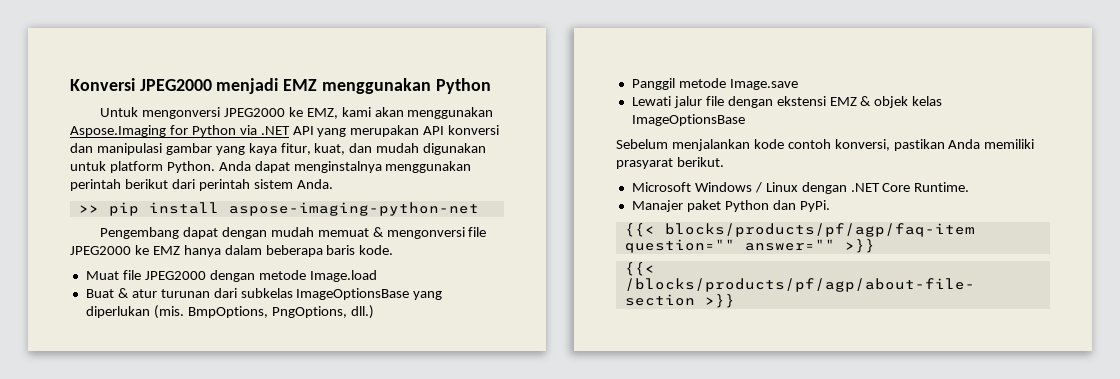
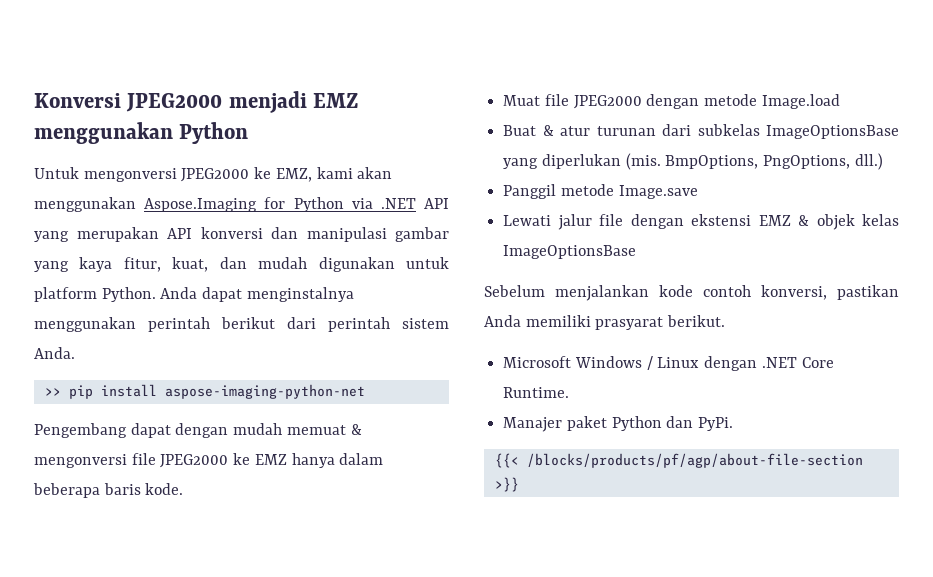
[624,223,975,237] [624,239,875,253] // {{< blocks/products/pf/agp/faq-item question="" answer="" >}} -> (734, 424) none

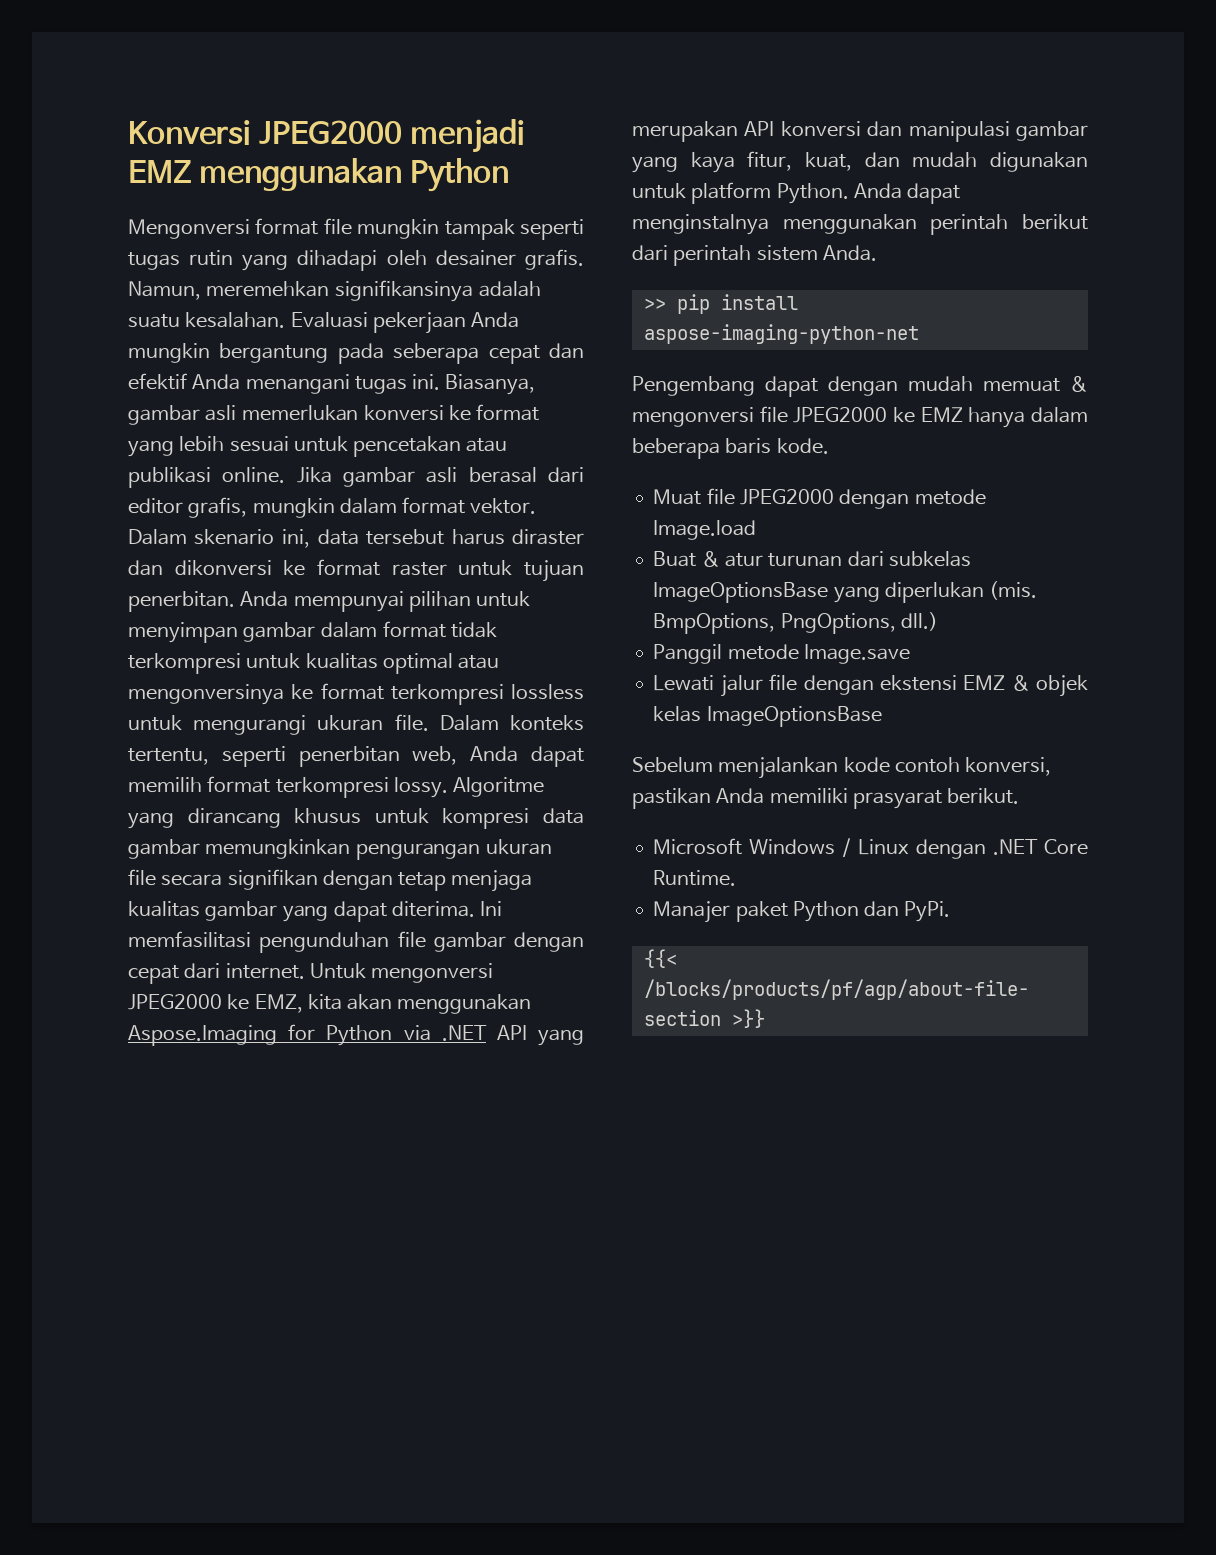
(249, 133) none -> [128,218,584,240] [128,249,584,271] [128,280,541,302] [128,312,520,334] [128,343,585,364] [128,373,536,395] [128,404,540,425] [128,436,508,457] [128,467,584,488] [128,497,537,518] [128,529,585,548] [128,559,585,582] [128,591,531,612] [128,621,498,643] [128,653,500,674] [128,683,584,705] [128,714,584,735] [128,746,585,767] [128,776,545,798] [128,808,584,829] [128,839,552,860] [128,869,533,892] [128,901,503,922] [128,931,585,953] [128,963,305,984] Mengonversi format file mungkin tampak seperti tugas rutin yang dihadapi oleh desainer grafis. Namun, meremehkan signifikansinya adalah suatu kesalahan. Evaluasi pekerjaan Anda mungkin bergantung pada seberapa cepat dan efektif Anda menangani tugas ini. Biasanya, gambar asli memerlukan konversi ke format yang lebih sesuai untuk pencetakan atau publikasi online. Jika gambar asli berasal dari editor grafis, mungkin dalam format vektor. Dalam skenario ini, data tersebut harus diraster dan dikonversi ke format raster untuk tujuan penerbitan. Anda mempunyai pilihan untuk menyimpan gambar dalam format tidak terkompresi untuk kualitas optimal atau mengonversinya ke format terkompresi lossless untuk mengurangi ukuran file. Dalam konteks tertentu, seperti penerbitan web, Anda dapat memilih format terkompresi lossy. Algoritme yang dirancang khusus untuk kompresi data gambar memungkinkan pengurangan ukuran file secara signifikan dengan tetap menjaga kualitas gambar yang dapat diterima. Ini memfasilitasi pengunduhan file gambar dengan cepat dari internet.
[316,167,353,179] kami -> [307,994,342,1010] kita

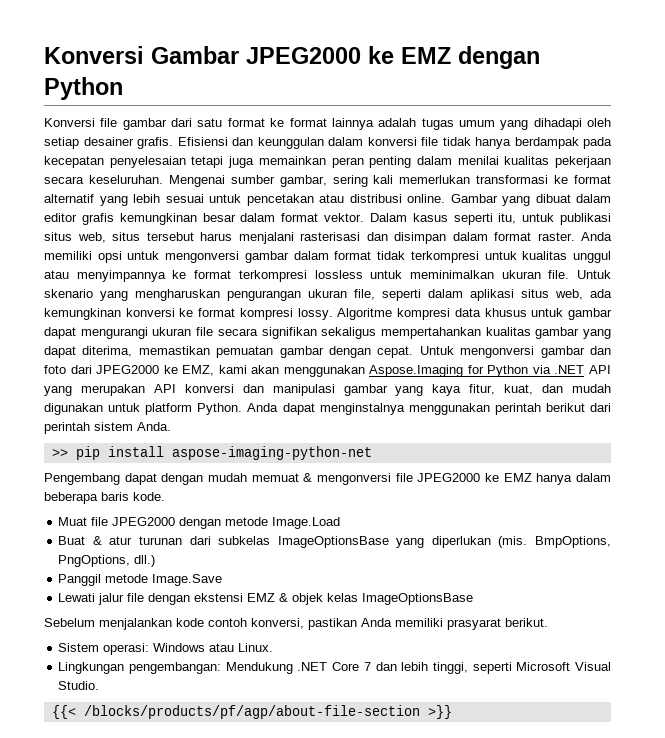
[128,119,526,153] [128,158,510,192] [128,218,584,240] [128,250,234,270] Konversi JPEG2000 menjadi EMZ menggunakan Python // Mengonversi format file mungkin tampak seperti tugas rutin -> [44,46,540,69] [44,77,123,100] [44,118,495,130] Konversi Gambar JPEG2000 ke EMZ dengan Python // Konversi file gambar dari satu format ke format lainnya adalah tugas umum
(427, 258) none -> [44,137,79,149] setiap
[128,280,541,302] [128,312,520,334] [128,343,585,364] [128,373,536,395] [128,404,540,425] Namun, meremehkan signifikansinya adalah suatu kesalahan. Evaluasi pekerjaan Anda mungkin bergantung pada seberapa cepat dan efektif Anda menangani tugas ini. Biasanya, gambar asli memerlukan konversi ke format -> [177,137,612,149] [44,156,611,168] [44,175,611,187] [44,194,94,203] Efisiensi dan keunggulan dalam konversi file tidak hanya berdampak pada kecepatan penyelesaian tetapi juga memainkan peran penting dalam menilai kualitas pekerjaan secara keseluruhan. Mengenai sumber gambar, sering kali memerlukan transformasi ke format alternatif
[128,467,584,488] [128,497,537,518] [128,529,585,548] [128,559,585,582] [128,591,531,612] [128,622,238,643] publikasi online. Jika gambar asli berasal dari editor grafis, mungkin dalam format vektor. Dalam skenario ini, data tersebut harus diraster dan dikonversi ke format raster untuk tujuan penerbitan. Anda mempunyai pilihan untuk menyimpan -> [349,194,611,206] [44,213,611,225] [44,232,612,244] [44,251,240,263] distribusi online. Gambar yang dibuat dalam editor grafis kemungkinan besar dalam format vektor. Dalam kasus seperti itu, untuk publikasi situs web, situs tersebut harus menjalani rasterisasi dan disimpan dalam format raster. Anda memiliki opsi untuk mengonversi
[382,653,500,674] [128,684,284,705] optimal atau mengonversinya -> [573,251,612,263] [44,270,166,282] unggul atau menyimpannya
[193,715,307,735] mengurangi -> [409,270,494,279] meminimalkan
[439,715,584,731] [128,746,585,767] [128,776,545,798] [128,808,584,829] [128,839,481,860] Dalam konteks tertentu, seperti penerbitan web, Anda dapat memilih format terkompresi lossy. Algoritme yang dirancang khusus untuk kompresi data gambar memungkinkan pengurangan -> [577,270,611,279] [44,289,612,301] [44,308,613,320] [44,327,148,339] Untuk skenario yang mengharuskan pengurangan ukuran file, seperti dalam aplikasi situs web, ada kemungkinan konversi ke format kompresi lossy. Algoritme kompresi data khusus untuk gambar dapat mengurangi
[322,870,533,892] dengan tetap menjaga -> [321,327,481,339] sekaligus mempertahankan
[392,901,503,917] [128,931,585,953] [128,963,494,984] diterima. Ini memfasilitasi pengunduhan file gambar dengan cepat dari internet. Untuk mengonversi -> [82,346,611,358] [44,365,92,374] diterima, memastikan pemuatan gambar dengan cepat. Untuk mengonversi gambar dan foto dari
[307,994,342,1010] kita -> [218,365,247,374] kami
[653,520,757,540] Image.load -> [272,517,341,529] Image.Load
[803,644,910,664] Image.save -> [152,574,223,586] Image.Save
[653,838,1088,859] [653,870,737,886] [653,901,951,923] Microsoft Windows / Linux dengan .NET Core Runtime. // Manajer paket Python dan PyPi. -> [58,643,274,655] [58,662,611,674] [58,681,100,690] Sistem operasi: Windows atau Linux. // Lingkungan pengembangan: Mendukung .NET Core 7 dan lebih tinggi, seperti Microsoft Visual Studio.

